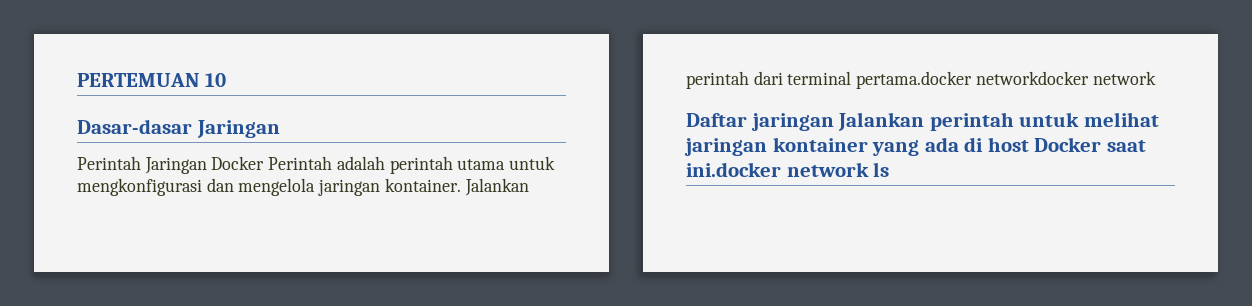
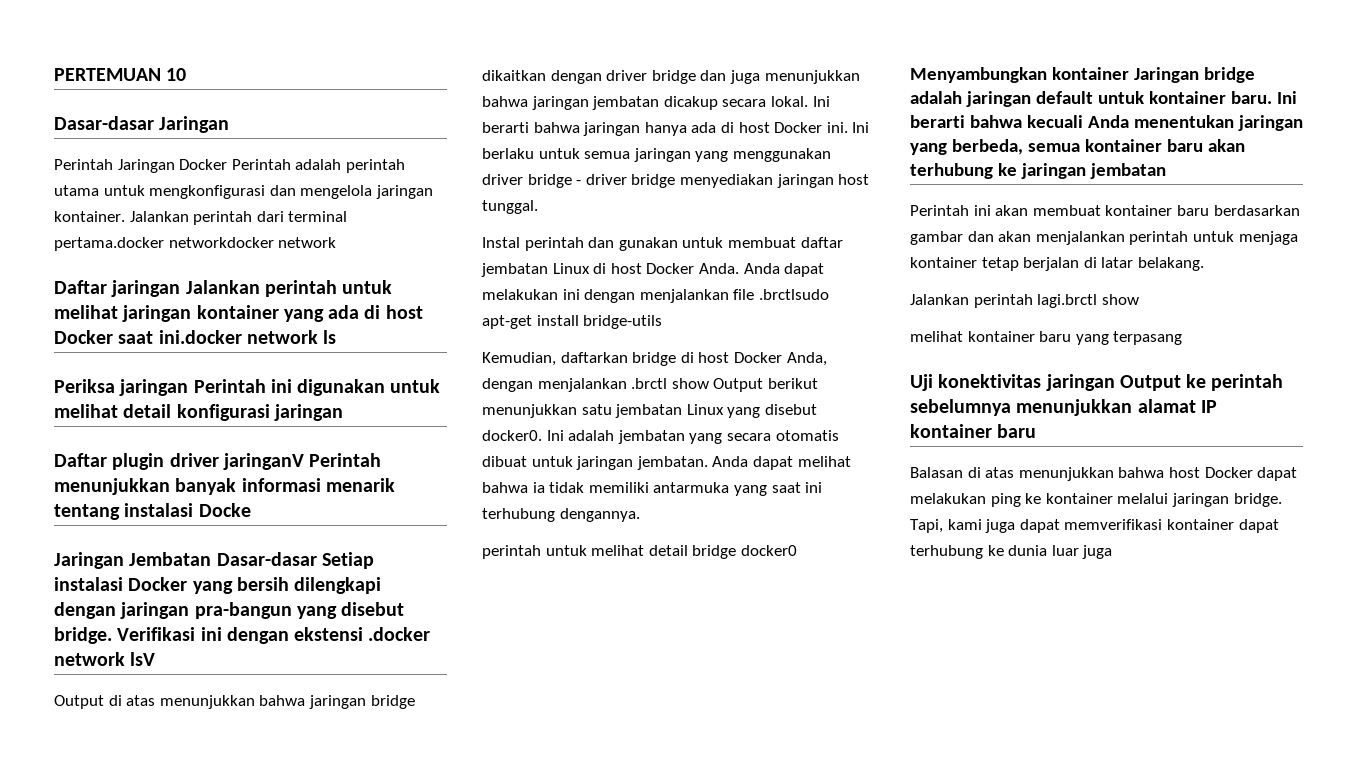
(890, 169) none -> [54,379,441,396] [54,404,343,421] [54,453,382,470] [54,478,395,495] [54,503,251,520] [54,552,374,569] [54,577,382,594] [54,602,405,619] [54,627,431,644] [54,652,156,666] [54,695,415,709] [482,70,860,84] [482,96,830,110] [482,122,870,136] [482,148,831,162] [482,174,870,188] [482,200,538,214] [482,237,843,251] [481,263,825,277] [482,289,829,303] [482,315,663,329] [482,352,827,366] [482,378,818,392] [482,404,817,418] [482,430,839,444] [482,456,851,470] [482,482,823,496] [482,508,640,522] [482,545,797,559] [910,67,1255,83] [910,91,1297,107] [910,115,1303,131] [910,139,1245,155] [910,163,1166,179] [910,205,1300,216] [910,231,1298,245] [910,257,1204,271] [910,294,1139,308] [910,331,1183,345] [910,374,1284,391] [910,399,1217,416] [910,424,1037,438] [910,467,1298,481] [910,493,1282,507] [910,519,1279,533] [910,545,1113,559] // Periksa jaringan Perintah ini digunakan untuk melihat detail konfigurasi jaringan // Daftar plugin driver jaringanV Perintah menunjukkan banyak informasi menarik tentang instalasi Docke // Jaringan Jembatan Dasar-dasar Setiap instalasi Docker yang bersih dilengkapi dengan jaringan pra-bangun yang disebut bridge. Verifikasi ini dengan ekstensi .docker network lsV // Output di atas menunjukkan bahwa jaringan bridge dikaitkan dengan driver bridge dan juga menunjukkan bahwa jaringan jembatan dicakup secara lokal. Ini berarti bahwa jaringan hanya ada di host Docker ini. Ini berlaku untuk semua jaringan yang menggunakan driver bridge - driver bridge menyediakan jaringan host tunggal. // Instal perintah dan gunakan untuk membuat daftar jembatan Linux di host Docker Anda. Anda dapat melakukan ini dengan menjalankan file .brctlsudo apt-get install bridge-utils // Kemudian, daftarkan bridge di host Docker Anda, dengan menjalankan .brctl show Output berikut menunjukkan satu jembatan Linux yang disebut docker0. Ini adalah jembatan yang secara otomatis dibuat untuk jaringan jembatan. Anda dapat melihat bahwa ia tidak memiliki antarmuka yang saat ini terhubung dengannya. // perintah untuk melihat detail bridge docker0 // Menyambungkan kontainer Jaringan bridge adalah jaringan default untuk kontainer baru. Ini berarti bahwa kecuali Anda menentukan jaringan yang berbeda, semua kontainer baru akan terhubung ke jaringan jembatan // Perintah ini akan membuat kontainer baru berdasarkan gambar dan akan menjalankan perintah untuk menjaga kontainer tetap berjalan di latar belakang. // Jalankan perintah lagi.brctl show // melihat kontainer baru yang terpasang // Uji konektivitas jaringan Output ke perintah sebelumnya menunjukkan alamat IP kontainer baru // Balasan di atas menunjukkan bahwa host Docker dapat melakukan ping ke kontainer melalui jaringan bridge. Tapi, kami juga dapat memverifikasi kontainer dapat terhubung ke dunia luar juga

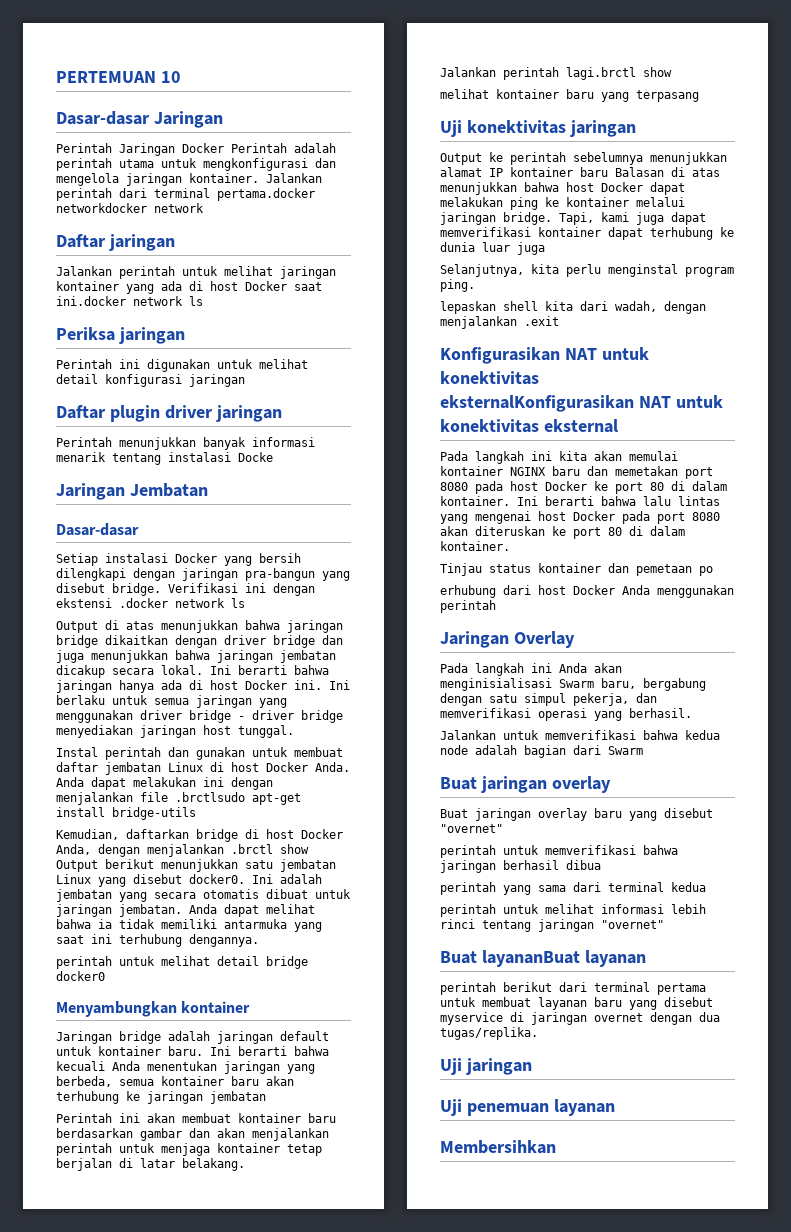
(181, 288) none -> (175, 242) //
(189, 387) none -> (185, 335) //
[222,453,304,470] jaringanV -> [215,405,282,422] jaringan //
[216,552,317,566] Dasar-dasar -> [56,523,139,536] // Dasar-dasar //
[130,652,156,666] lsV -> [231,598,245,608] ls
(1129, 73) none -> (251, 1007) //
(1115, 382) none -> (636, 128) //
(1037, 431) // -> (608, 172) none
(1113, 552) none -> [440,264,734,277] [440,279,475,292] [440,301,706,314] [440,316,559,329] [440,347,649,364] [440,371,539,385] [440,395,723,412] [440,419,618,433] [440,451,678,464] [440,466,713,479] [440,481,727,494] [440,496,720,506] [440,511,720,524] [440,526,685,539] [440,541,510,551] [440,563,713,576] [440,585,734,598] [440,600,496,613] [440,631,575,648] [440,663,622,676] [440,678,706,691] [440,693,657,706] [440,708,692,721] [440,730,720,740] [440,745,643,758] [440,776,611,793] [440,808,713,821] [440,824,503,833] [440,845,678,858] [440,860,601,873] [440,882,706,895] [440,904,706,917] [440,919,664,932] [440,950,646,967] [440,982,706,995] [440,997,713,1010] [440,1012,720,1025] [440,1027,538,1040] [440,1058,532,1075] [440,1099,615,1116] [440,1140,556,1154] // Selanjutnya, kita perlu menginstal program ping. // lepaskan shell kita dari wadah, dengan menjalankan .exit // Konfigurasikan NAT untuk konektivitas eksternalKonfigurasikan NAT untuk konektivitas eksternal // Pada langkah ini kita akan memulai kontainer NGINX baru dan memetakan port 8080 pada host Docker ke port 80 di dalam kontainer. Ini berarti bahwa lalu lintas yang mengenai host Docker pada port 8080 akan diteruskan ke port 80 di dalam kontainer. // Tinjau status kontainer dan pemetaan po // erhubung dari host Docker Anda menggunakan perintah // Jaringan Overlay // Pada langkah ini Anda akan menginisialisasi Swarm baru, bergabung dengan satu simpul pekerja, dan memverifikasi operasi yang berhasil. // Jalankan untuk memverifikasi bahwa kedua node adalah bagian dari Swarm // Buat jaringan overlay // Buat jaringan overlay baru yang disebut "overnet" // perintah untuk memverifikasi bahwa jaringan berhasil dibua // perintah yang sama dari terminal kedua // perintah untuk melihat informasi lebih rinci tentang jaringan "overnet" // Buat layananBuat layanan // perintah berikut dari terminal pertama untuk membuat layanan baru yang disebut myservice di jaringan overnet dengan dua tugas/replika. // Uji jaringan // Uji penemuan layanan // Membersihkan

